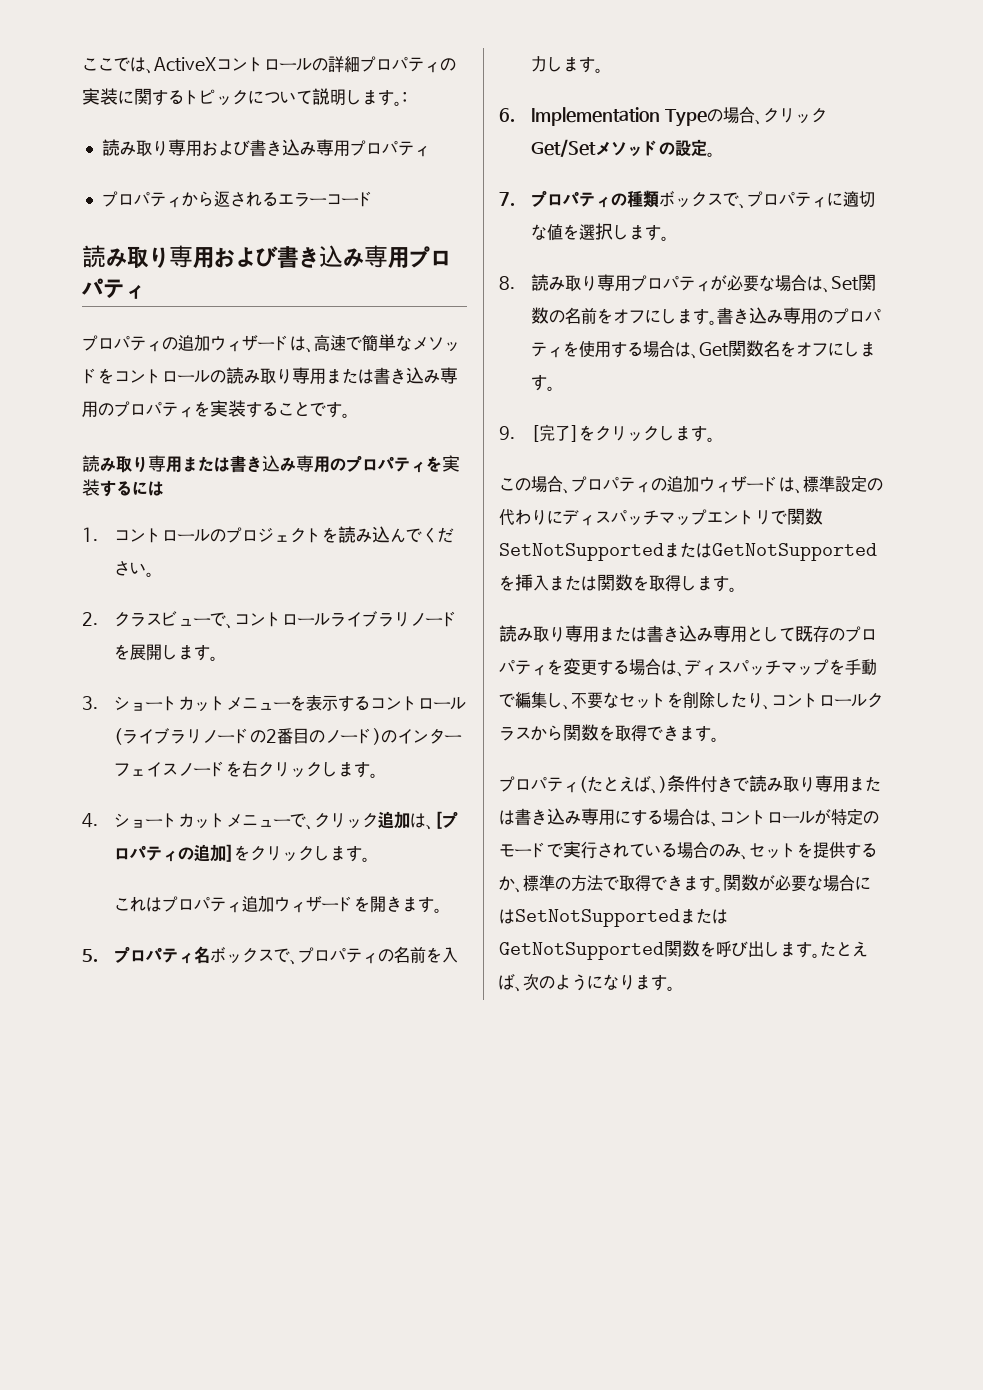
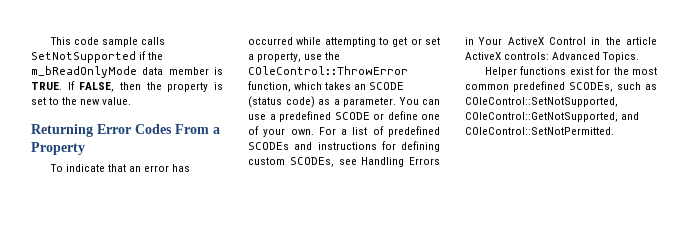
[82,55,456,74] [82,88,407,106] [101,139,430,157] [101,190,374,208] [82,245,451,268] [82,278,145,299] [82,334,460,353] [82,367,458,385] [82,400,350,418] [82,455,460,473] [82,479,164,497] [82,526,455,543] [114,561,155,577] [82,611,459,629] [114,644,219,661] [82,695,467,712] [114,728,463,745] [114,760,379,778] [82,811,459,830] [114,844,371,862] [114,896,443,913] [82,946,459,965] [531,56,604,73] [499,106,828,127] [531,139,716,157] [499,190,876,209] [531,223,670,241] [499,274,877,293] [531,307,882,325] [531,340,877,359] [531,374,556,391] [499,424,716,442] [499,475,883,494] [499,508,823,526] [499,542,877,561] [499,574,737,592] [499,625,877,643] [499,658,877,677] [499,691,883,710] [499,724,719,742] [499,775,881,794] [499,808,879,827] [499,841,877,860] [499,874,871,893] [499,908,728,927] [499,940,868,960] [499,973,675,992] ここでは、ActiveXコントロールの詳細プロパティの実装に関するトピックについて説明します。: // 読み取り専用および書き込み専用プロパティ // プロパティから返されるエラーコード // 読み取り専用および書き込み専用プロパティ // プロパティの追加ウィザードは、高速で簡単なメソッドをコントロールの読み取り専用または書き込み専用のプロパティを実装することです。 // 読み取り専用または書き込み専用のプロパティを実装するには // 1.コントロールのプロジェクトを読み込んでください。 // 2.クラスビューで、コントロールライブラリノードを展開します。 // 3.ショートカットメニューを表示するコントロール(ライブラリノードの2番目のノード)のインターフェイスノードを右クリックします。 // 4.ショートカットメニューで、クリック追加は、[プロパティの追加]をクリックします。 // これはプロパティ追加ウィザードを開きます。 // 5.プロパティ名ボックスで、プロパティの名前を入力します。 // 6. Implementation Typeの場合、クリックGet/Setメソッドの設定。 // 7.プロパティの種類ボックスで、プロパティに適切な値を選択します。 // 8.読み取り専用プロパティが必要な場合は、Set関数の名前をオフにします。書き込み専用のプロパティを使用する場合は、Get関数名をオフにします。 // 9. [完了]をクリックします。 // この場合、プロパティの追加ウィザードは、標準設定の代わりにディスパッチマップエントリで関数SetNotSupportedまたはGetNotSupportedを挿入または関数を取得します。 // 読み取り専用または書き込み専用として既存のプロパティを変更する場合は、ディスパッチマップを手動で編集し、不要なセットを削除したり、コントロールクラスから関数を取得できます。 // プロパティ(たとえば、)条件付きで読み取り専用または書き込み専用にする場合は、コントロールが特定のモードで実行されている場合のみ、セットを提供するか、標準の方法で取得できます。関数が必要な場合にはSetNotSupportedまたはGetNotSupported関数を呼び出します。たとえば、次のようになります。 -> [49,37,165,47] [31,51,164,63] [31,66,223,78] [31,81,223,92] [31,97,132,105] [31,124,220,137] [31,142,85,155] [49,164,191,172] [248,37,440,47] [248,52,341,62] [248,66,408,75] [248,81,405,92] [248,96,440,108] [248,111,440,122] [248,126,440,137] [248,141,440,152] [248,157,440,167] [465,37,657,45] [465,52,640,62] [484,66,657,77] [465,81,657,92] [465,97,618,107] [465,112,640,122] [465,127,614,135] This code sample calls SetNotSupported if the m_bReadOnlyMode data member is TRUE. If FALSE, then the property is set to the new value. // Returning Error Codes From a Property // To indicate that an error has occurred while attempting to get or set a property, use the COleControl::ThrowError function, which takes an SCODE (status code) as a parameter. You can use a predefined SCODE or define one of your own. For a list of predefined SCODEs and instructions for defining custom SCODEs, see Handling Errors in Your ActiveX Control in the article ActiveX controls: Advanced Topics. // Helper functions exist for the most common predefined SCODEs, such as COleControl::SetNotSupported, COleControl::GetNotSupported, and COleControl::SetNotPermitted.

